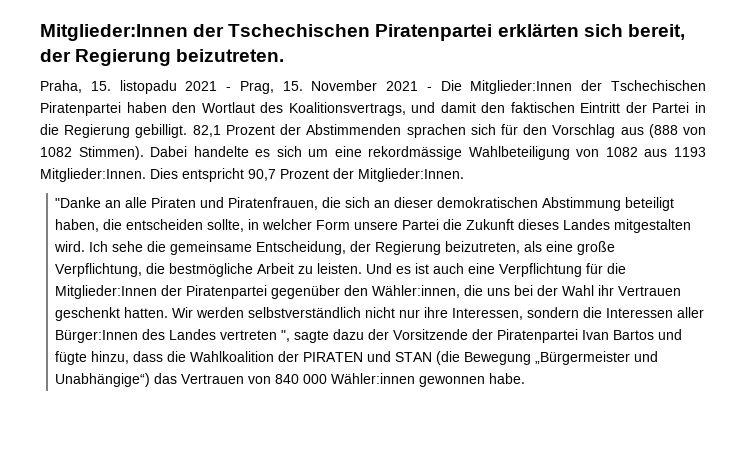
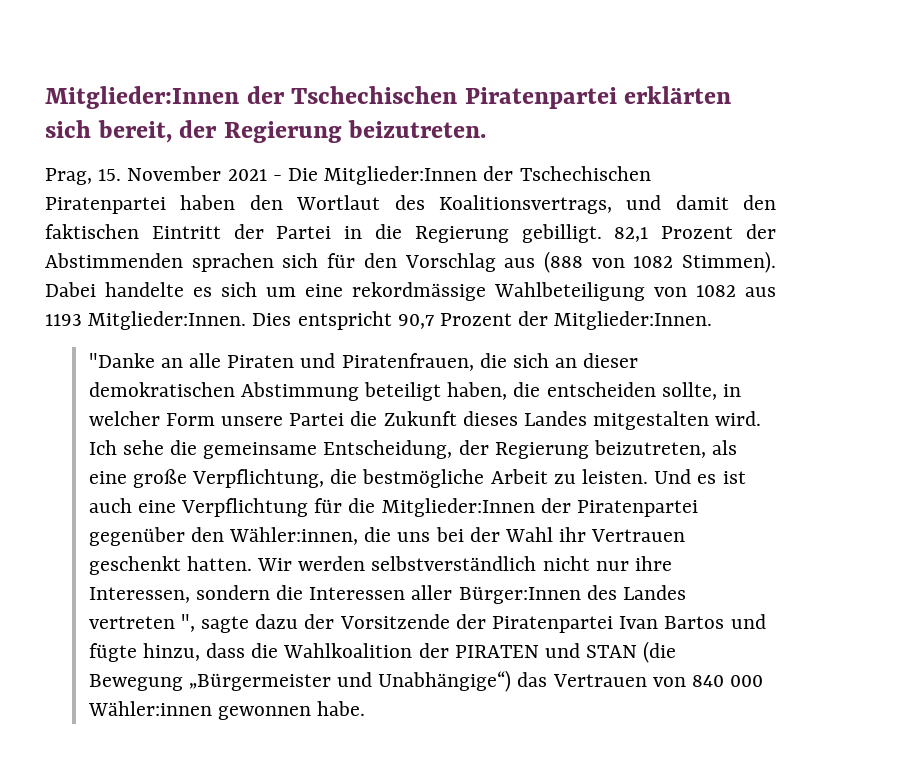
[40,80,232,94] Praha, 15. listopadu 2021 - -> (487, 129) none

